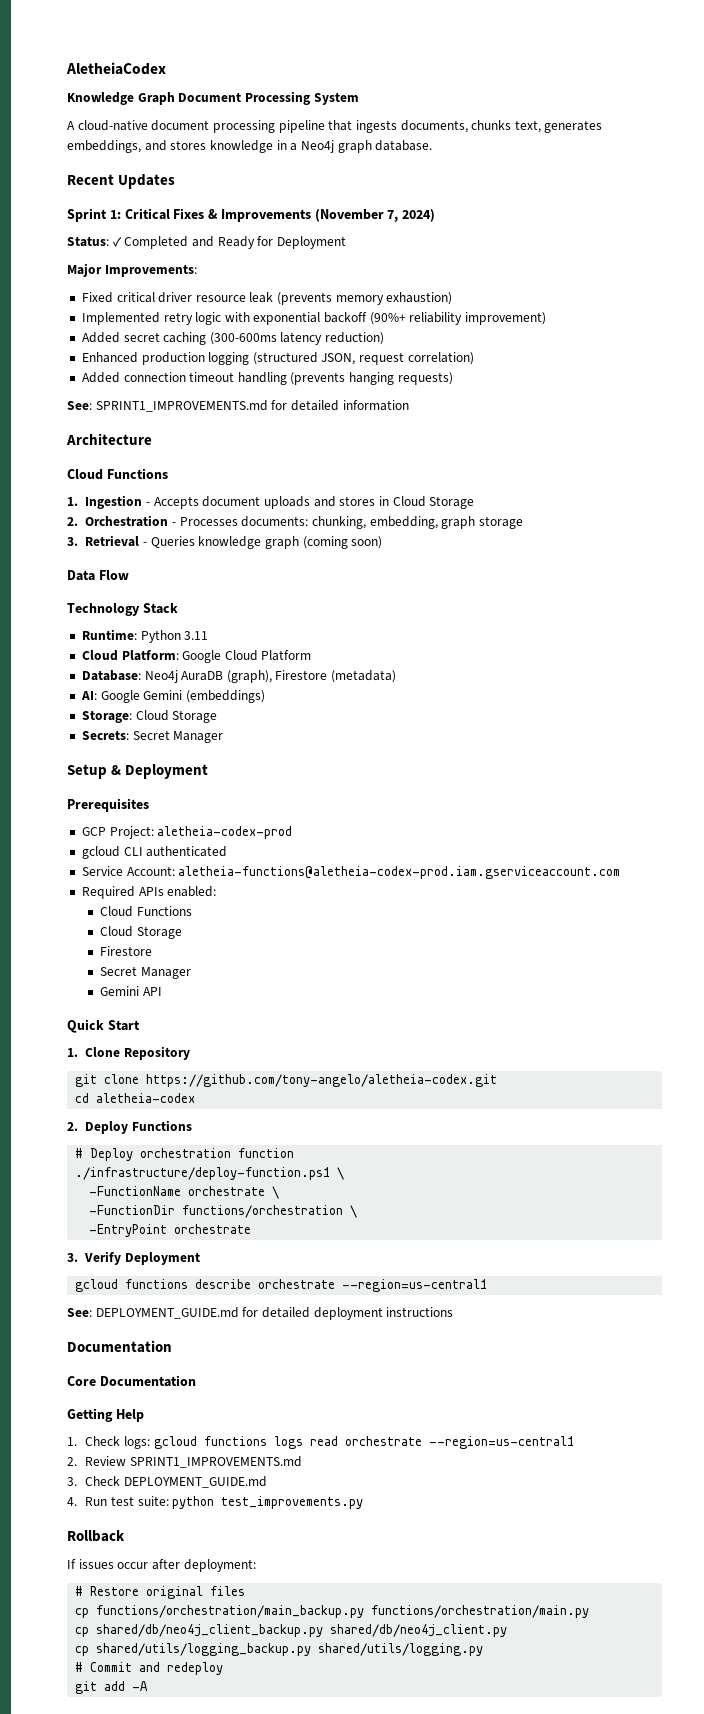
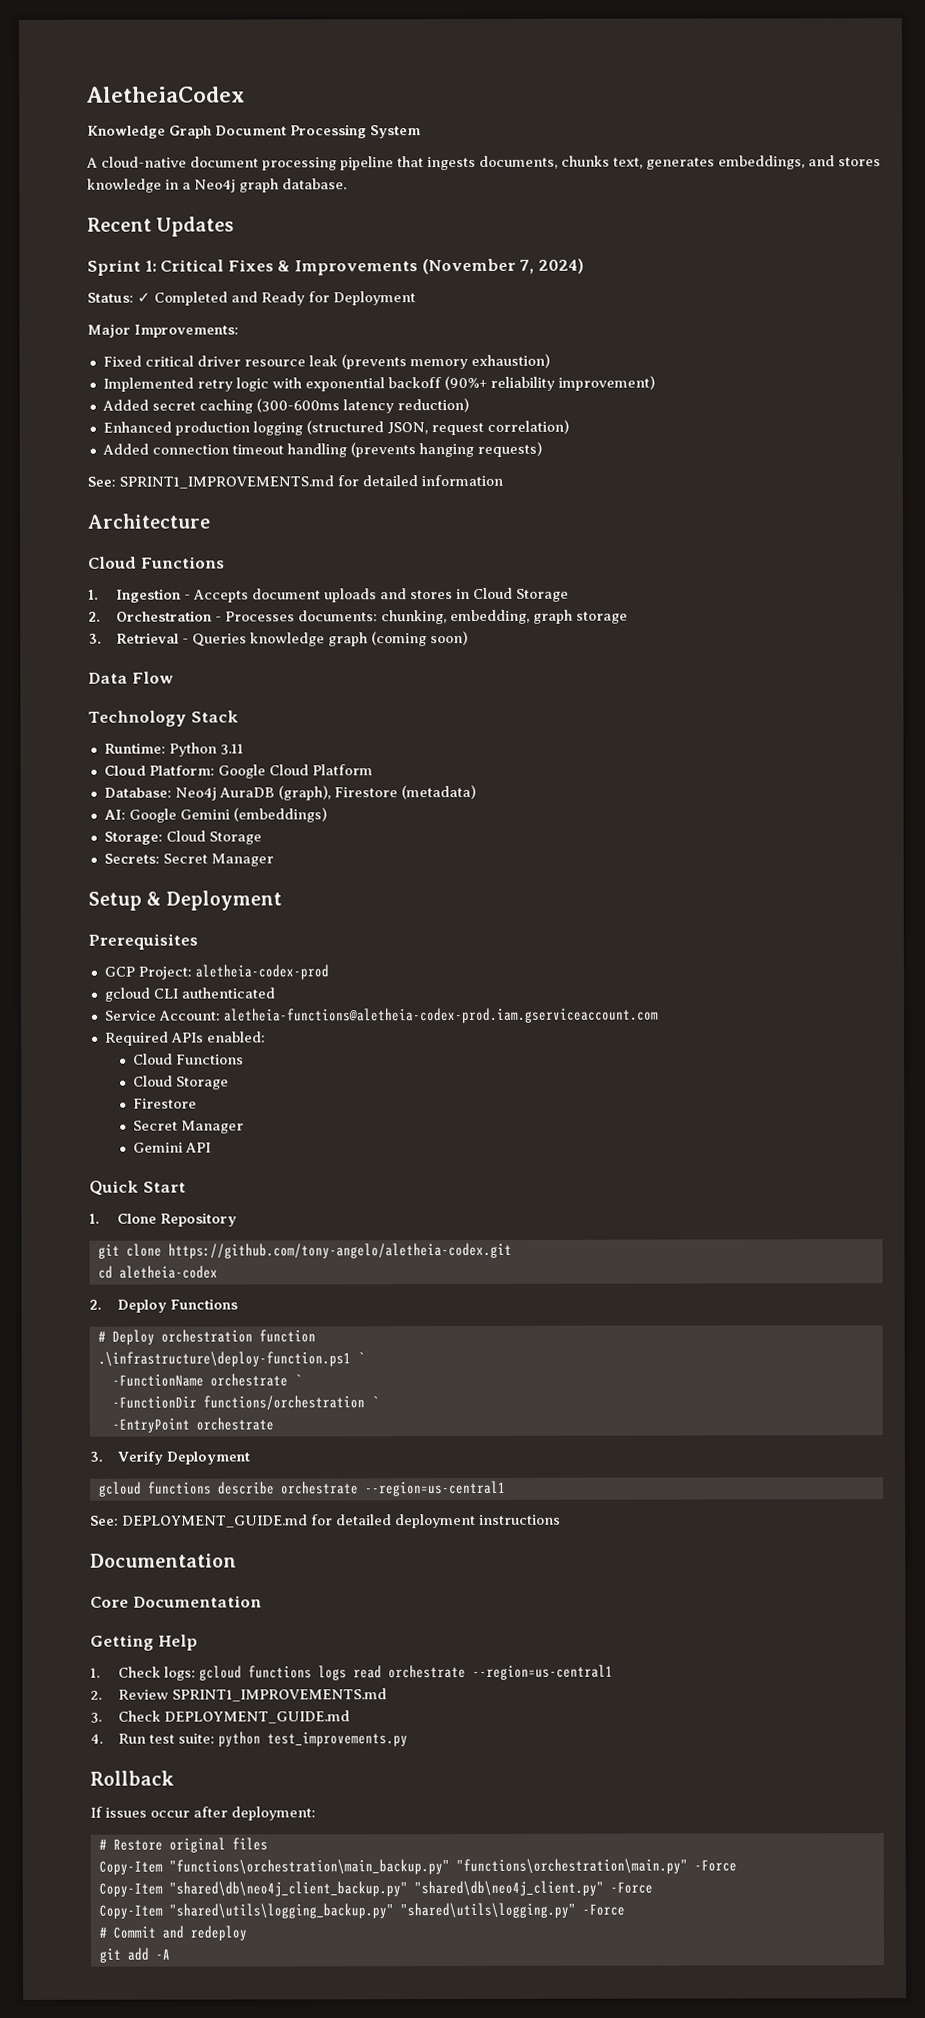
[75,1167,345,1180] ./infrastructure/deploy-function.ps1 \ -> [97,1351,365,1367] .\infrastructure\deploy-function.ps1 `
[272,1186,280,1199] \ -> [293,1374,302,1386] `
[350,1205,358,1218] \ -> [370,1396,379,1408] `
[75,1605,590,1618] [75,1624,508,1637] [75,1643,484,1656] cp functions/orchestration/main_backup.py functions/orchestration/main.py // cp shared/db/neo4j_client_backup.py shared/db/neo4j_client.py // cp shared/utils/logging_backup.py shared/utils/logging.py -> [98,1858,737,1875] [98,1880,653,1897] [98,1902,625,1919] Copy-Item "functions\orchestration\main_backup.py" "functions\orchestration\main.py" -Force // Copy-Item "shared\db\neo4j_client_backup.py" "shared\db\neo4j_client.py" -Force // Copy-Item "shared\utils\logging_backup.py" "shared\utils\logging.py" -Force

